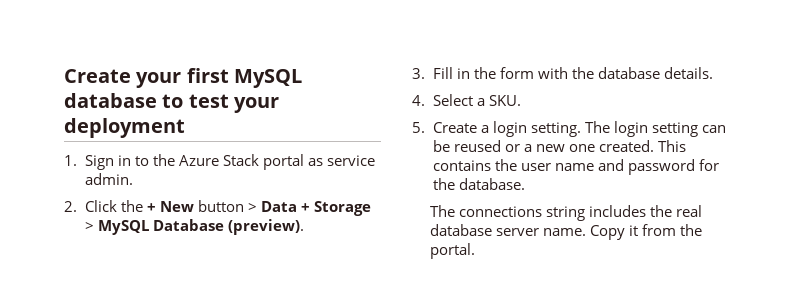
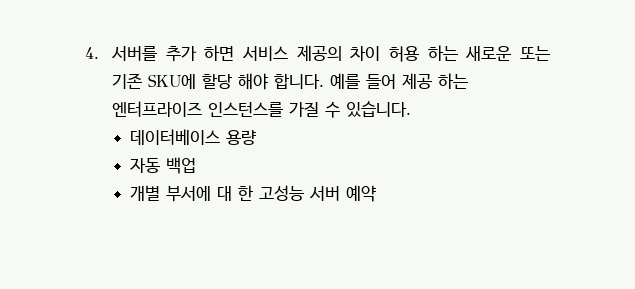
[64,68,303,88] [64,93,280,113] [64,118,185,138] [64,154,375,170] [84,173,133,185] [64,200,371,216] [84,219,304,235] [412,67,713,79] [412,94,521,106] [412,121,726,137] [432,140,686,152] [432,159,719,175] [432,178,525,190] [429,205,702,221] [429,224,702,240] [429,243,475,259] Create your first MySQL database to test your deployment // 1. Sign in to the Azure Stack portal as service admin. // 2. Click the + New button > Data + Storage > MySQL Database (preview). // 3. Fill in the form with the database details. // 4. Select a SKU. // 5. Create a login setting. The login setting can be reused or a new one created. This contains the user name and password for the database. // The connections string includes the real database server name. Copy it from the portal. -> [85,45,550,62] [111,73,468,90] [111,101,411,118] [130,129,257,145] [130,157,197,174] [130,185,377,202] 4. 서버를 추가 하면 서비스 제공의 차이 허용 하는 새로운 또는 기존 SKU에 할당 해야 합니다. 예를 들어 제공 하는 엔터프라이즈 인스턴스를 가질 수 있습니다. // 데이터베이스 용량 // 자동 백업 // 개별 부서에 대 한 고성능 서버 예약

